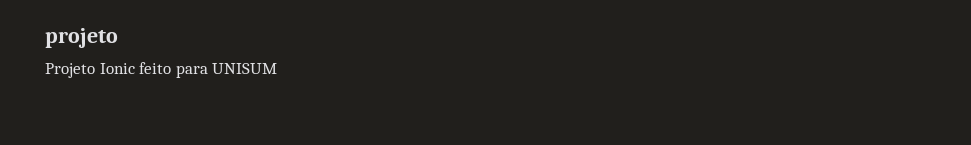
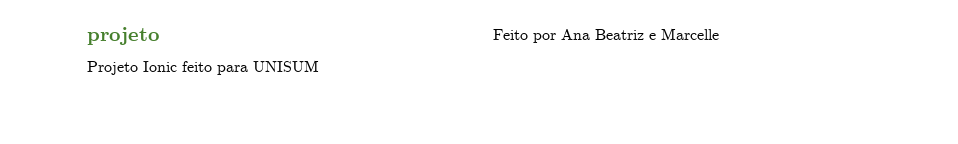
(278, 68) none -> [493,28,719,43] // Feito por Ana Beatriz e Marcelle

